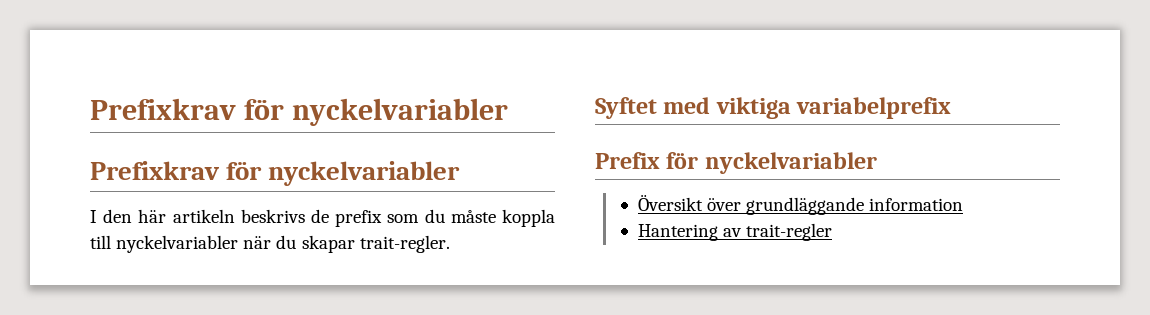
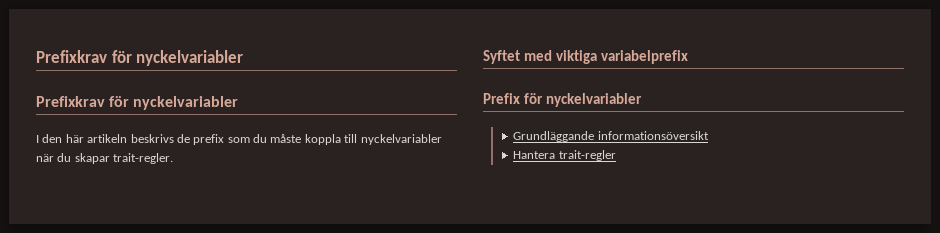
[637,195,964,215] [637,224,742,241] Översikt över grundläggande information // Hantering av -> [513,131,709,142] [513,151,556,159] Grundläggande informationsöversikt // Hantera

